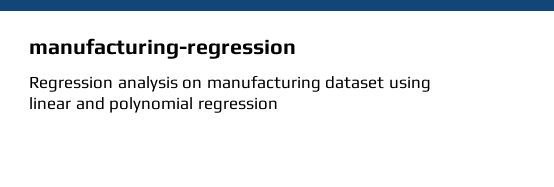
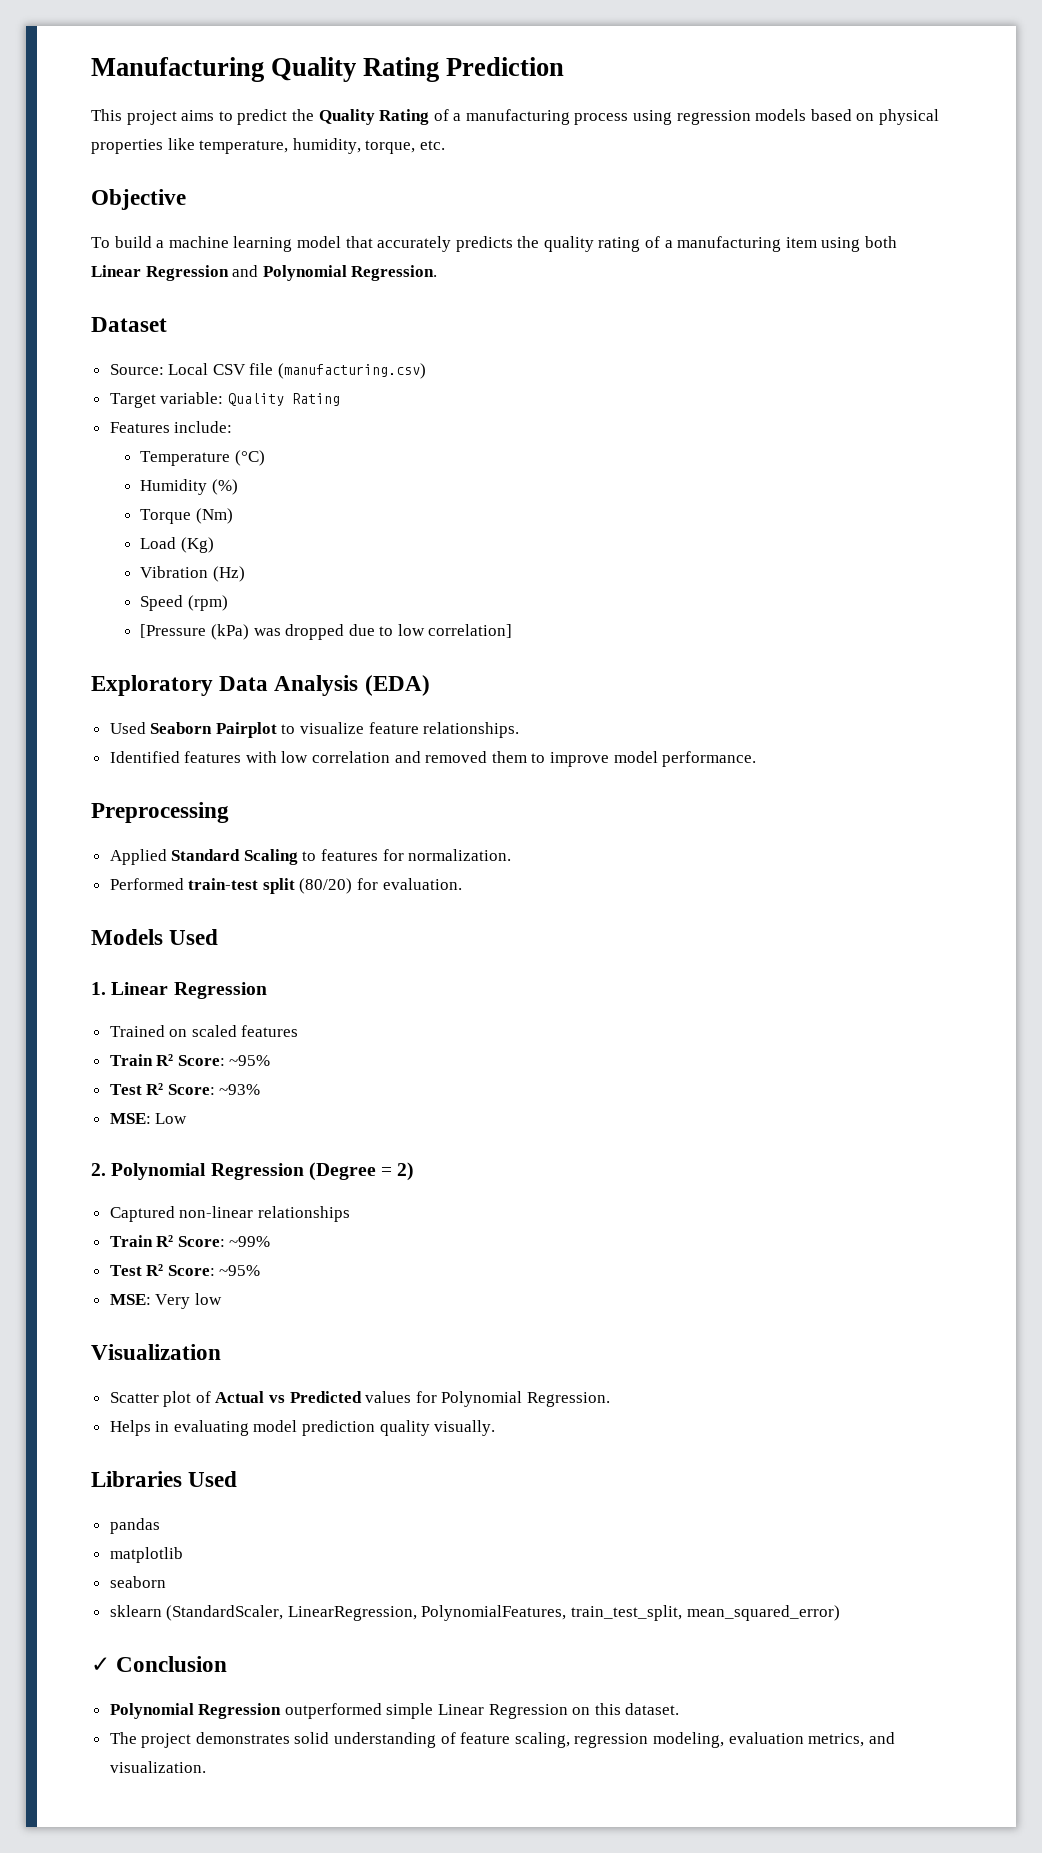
[29,38,296,59] [29,75,431,92] [29,97,278,113] manufacturing-regression // Regression analysis on manufacturing dataset using linear and polynomial regression -> [91,57,565,82] [91,109,940,125] [91,138,445,154] [91,189,186,210] [91,236,898,252] [91,265,438,281] [91,317,167,332] [109,363,427,379] [109,392,340,408] [109,421,233,433] [140,450,265,466] [140,479,238,495] [140,508,233,524] [140,537,214,553] [140,566,245,582] [140,595,228,611] [140,624,513,640] [91,675,430,696] [109,722,520,738] [109,751,757,767] [91,802,229,823] [109,849,512,865] [109,878,462,894] [91,929,219,945] [91,982,267,999] [109,1025,299,1037] [109,1054,271,1066] [109,1083,261,1095] [109,1113,188,1124] [91,1162,415,1181] [109,1206,350,1222] [109,1235,271,1247] [109,1264,261,1276] [109,1293,222,1309] [91,1344,221,1360] [109,1391,611,1407] [109,1420,496,1436] [91,1471,238,1487] [109,1518,160,1534] [109,1547,183,1563] [109,1576,166,1588] [109,1605,840,1621] [91,1656,228,1672] [109,1703,680,1719] [109,1732,895,1748] [109,1761,206,1773] Manufacturing Quality Rating Prediction // This project aims to predict the Quality Rating of a manufacturing process using regression models based on physical properties like temperature, humidity, torque, etc. // Objective // To build a machine learning model that accurately predicts the quality rating of a manufacturing item using both Linear Regression and Polynomial Regression. // Dataset // Source: Local CSV file (manufacturing.csv) // Target variable: Quality Rating // Features include: // Temperature (°C) // Humidity (%) // Torque (Nm) // Load (Kg) // Vibration (Hz) // Speed (rpm) // [Pressure (kPa) was dropped due to low correlation] // Exploratory Data Analysis (EDA) // Used Seaborn Pairplot to visualize feature relationships. // Identified features with low correlation and removed them to improve model performance. // Preprocessing // Applied Standard Scaling to features for normalization. // Performed train-test split (80/20) for evaluation. // Models Used // 1. Linear Regression // Trained on scaled features // Train R² Score: ~95% // Test R² Score: ~93% // MSE: Low // 2. Polynomial Regression (Degree = 2) // Captured non-linear relationships // Train R² Score: ~99% // Test R² Score: ~95% // MSE: Very low // Visualization // Scatter plot of Actual vs Predicted values for Polynomial Regression. // Helps in evaluating model prediction quality visually. // Libraries Used // pandas // matplotlib // seaborn // sklearn (StandardScaler, LinearRegression, PolynomialFeatures, train_test_split, mean_squared_error) // ✓ Conclusion // Polynomial Regression outperformed simple Linear Regression on this dataset. // The project demonstrates solid understanding of feature scaling, regression modeling, evaluation metrics, and visualization.

